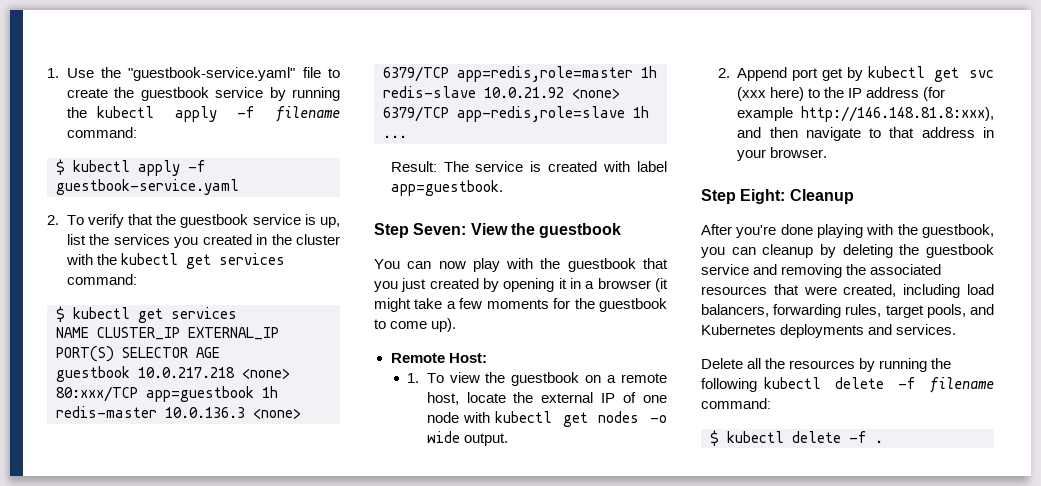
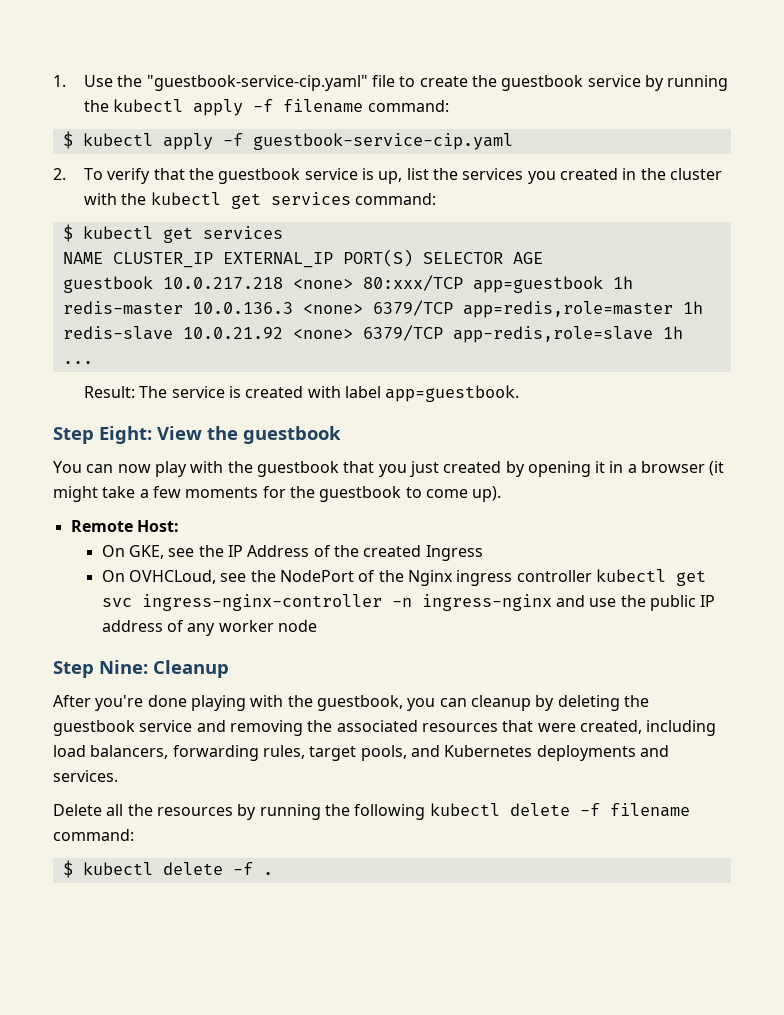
[128,67,296,81] "guestbook-service.yaml" -> [146,75,368,91] "guestbook-service-cip.yaml"
[56,179,239,195] guestbook-service.yaml -> [252,133,513,150] guestbook-service-cip.yaml
[413,223,467,235] Seven: -> [99,426,152,444] Eight:
[407,372,667,386] [426,392,667,405] [426,411,667,427] [426,431,508,446] [717,66,994,82] [737,87,946,101] [737,106,994,122] [737,127,994,141] [737,147,828,161] [701,189,786,204] 1. To view the guestbook on a remote host, locate the external IP of one node with kubectl get nodes -o wide output. // 2. Append port get by kubectl get svc (xxx here) to the IP address (for example http://146.148.81.8:xxx), and then navigate to that address in your browser. // Step Eight: -> [101,545,483,561] [101,569,706,586] [101,594,716,611] [101,620,317,636] [53,660,148,678] On GKE, see the IP Address of the created Ingress // On OVHCLoud, see the NodePort of the Nginx ingress controller kubectl get svc ingress-nginx-controller -n ingress-nginx and use the public IP address of any worker node // Step Nine:

